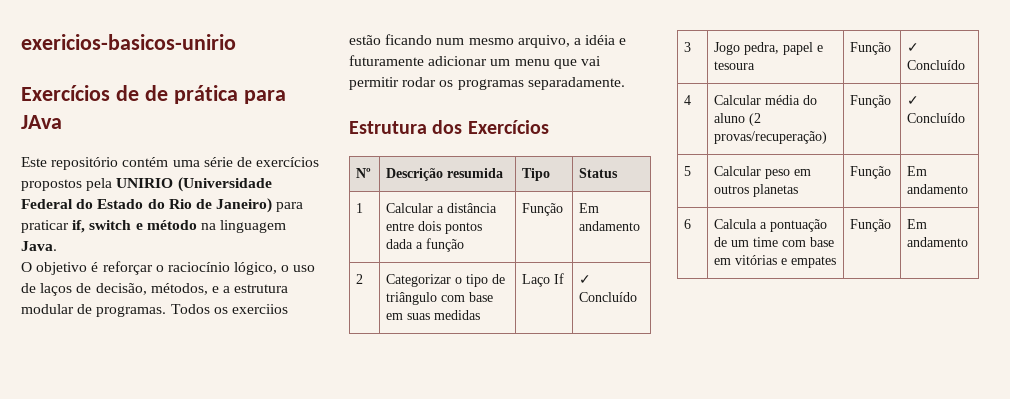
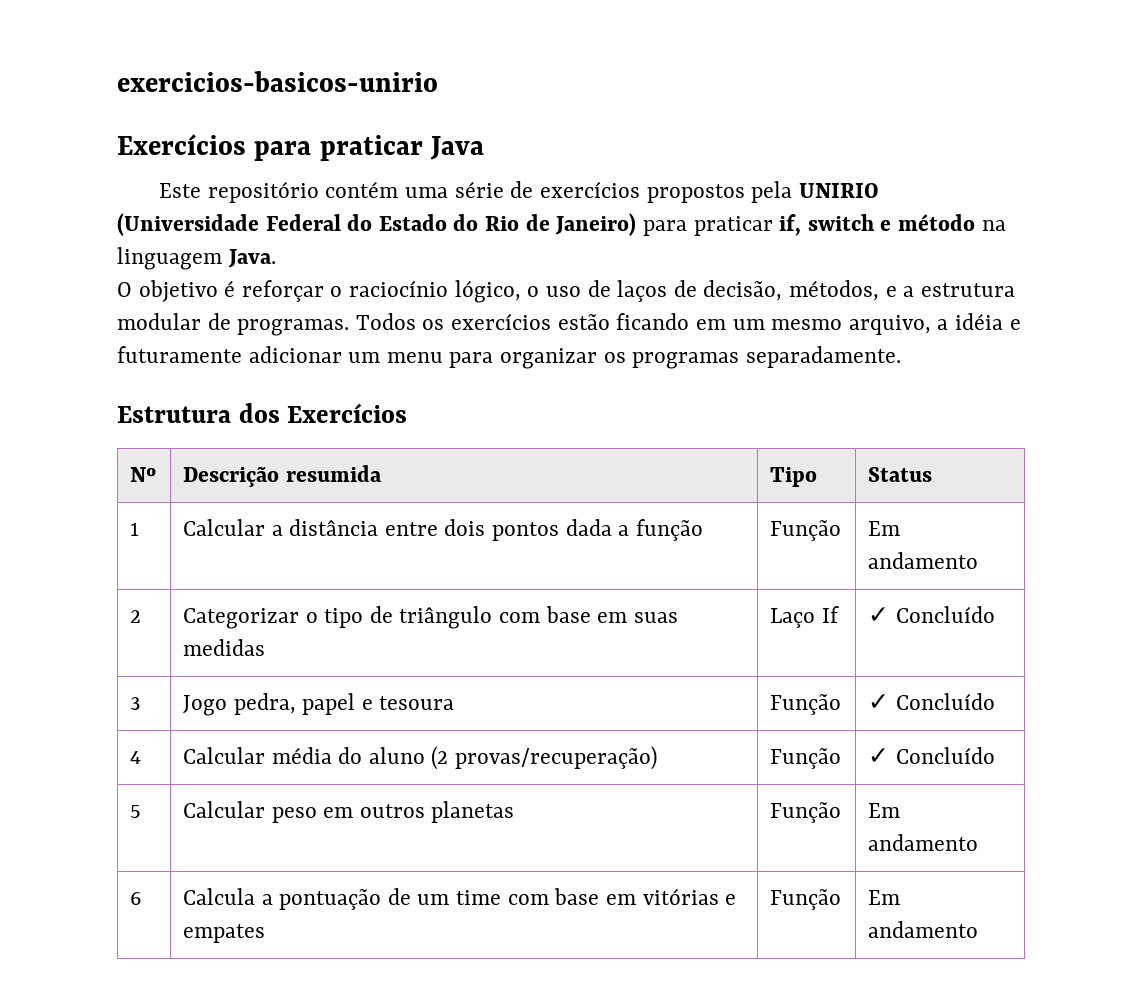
[21,34,236,50] [21,85,286,104] [21,115,62,129] exericios-basicos-unirio // Exercícios de de prática para JAva -> [117,71,438,92] [117,134,485,161] exercicios-basicos-unirio // Exercícios para praticar Java
[231,304,288,314] exerciios -> [451,313,552,330] exercícios
[436,38,465,45] num -> [695,319,765,330] em um
[553,56,601,69] [349,77,437,90] que vai permitir rodar -> [449,348,598,369] para organizar

